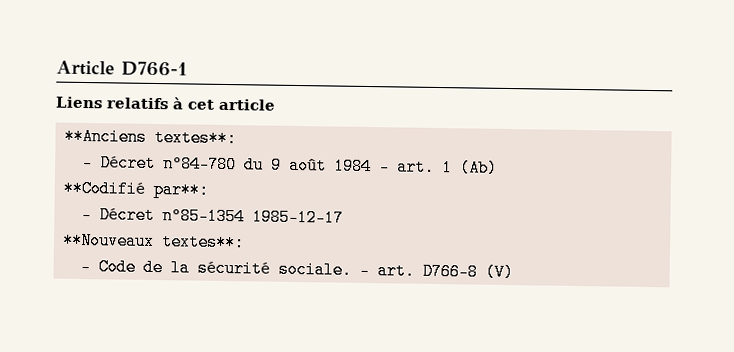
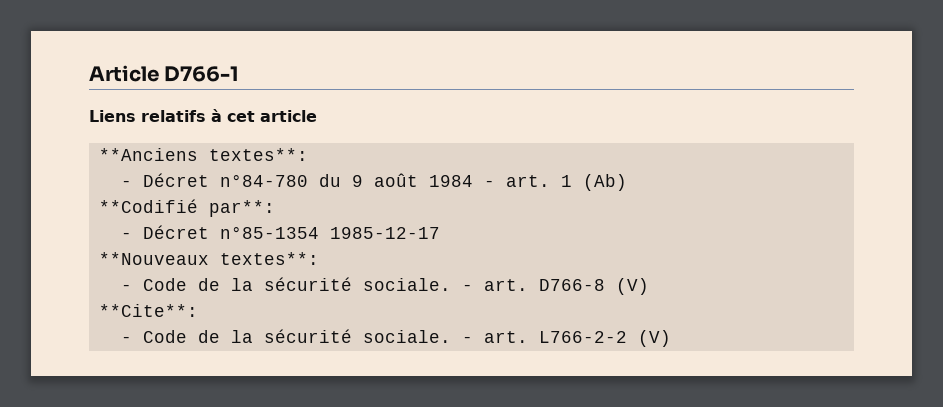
(514, 272) none -> [98,304,198,317] [120,329,671,347] // **Cite**: // - Code de la sécurité sociale. - art. L766-2-2 (V)

